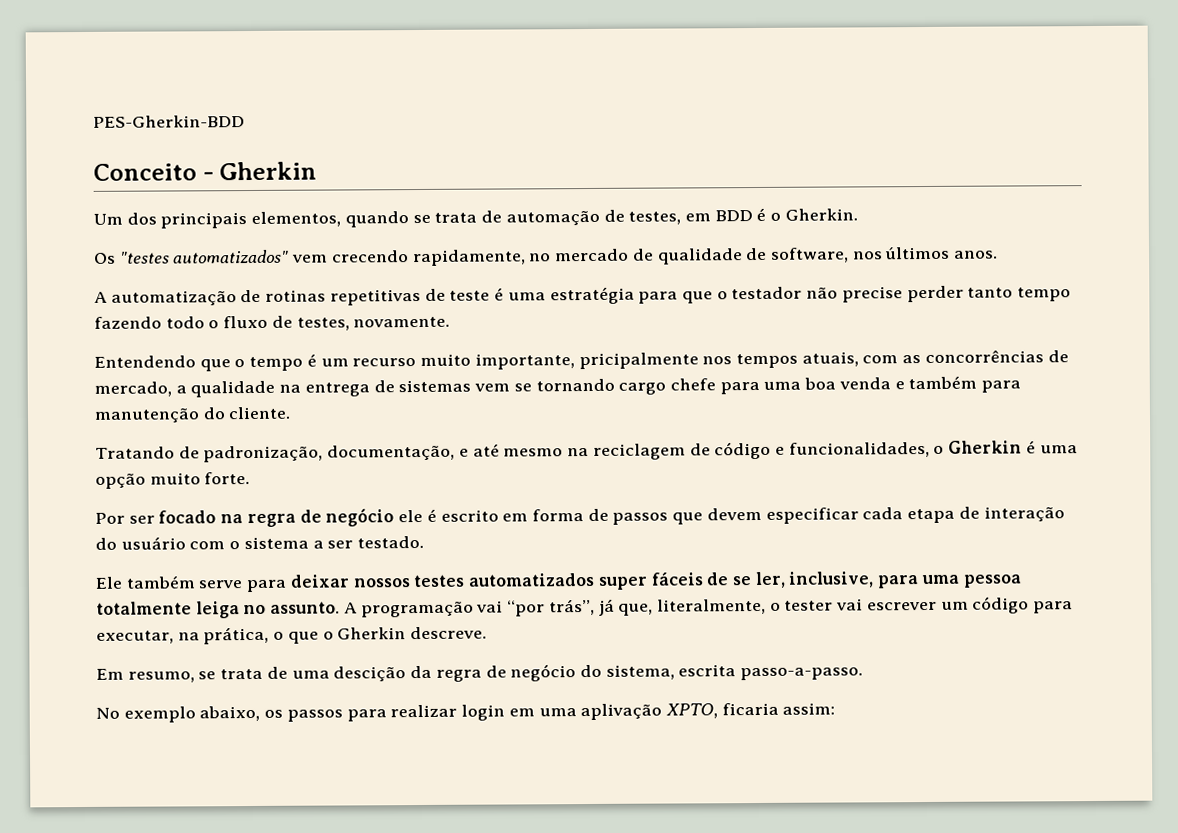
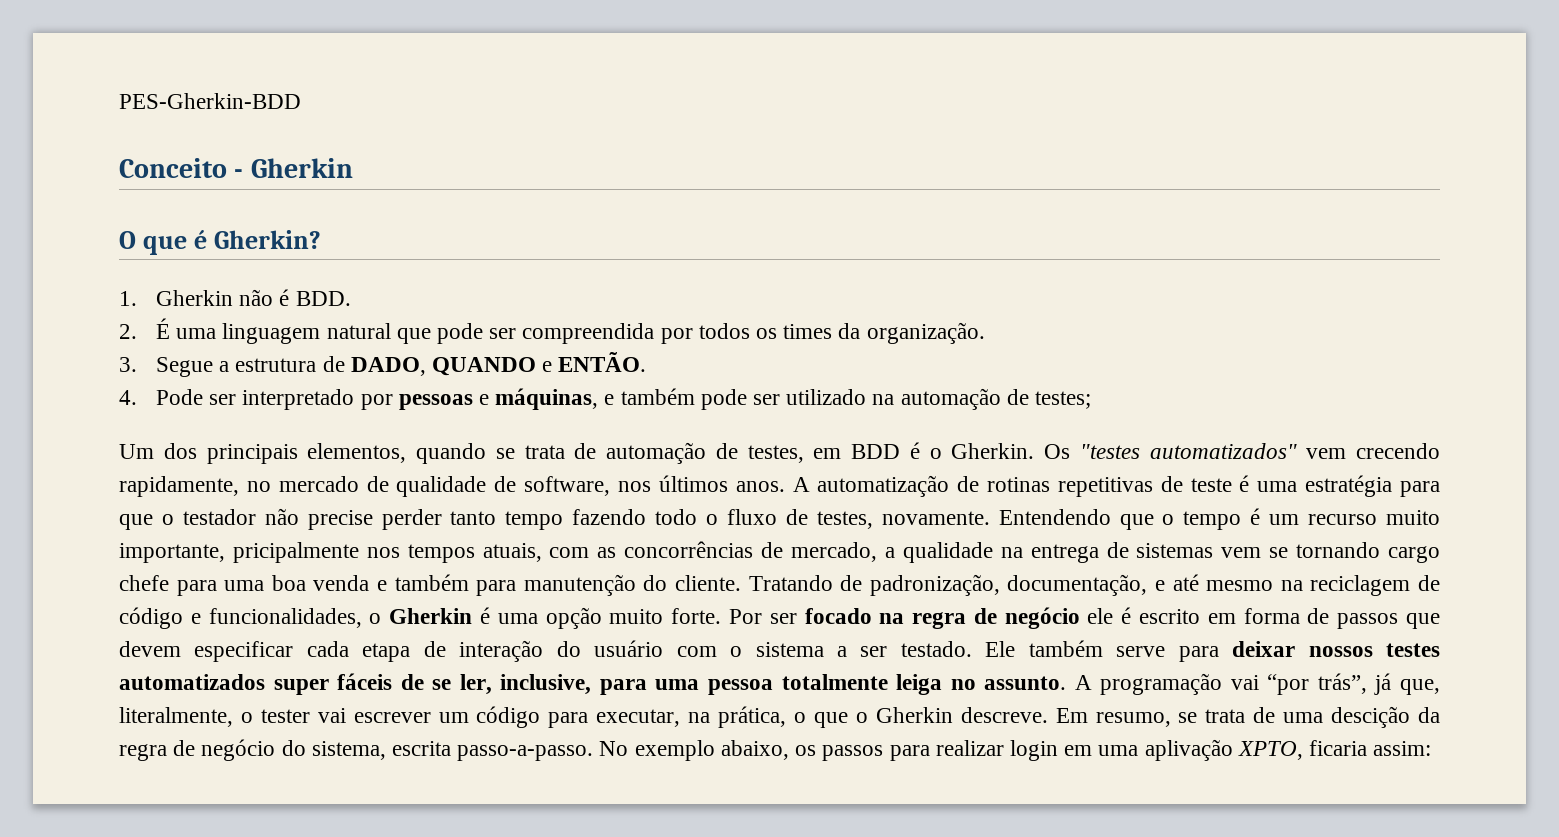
(318, 171) none -> [119,230,321,255] [119,289,351,306] [119,318,985,344] [119,352,647,377] [119,388,1092,410] // O que é Gherkin? // 1. Gherkin não é BDD. // 2. É uma linguagem natural que pode ser compreendida por todos os times da organização. // 3. Segue a estrutura de DADO, QUANDO e ENTÃO. // 4. Pode ser interpretado por pessoas e máquinas, e também pode ser utilizado na automação de testes;
(858, 214) // -> (1035, 451) none
(999, 254) // -> (785, 486) none
(451, 322) // -> (990, 518) none
(292, 413) // -> (742, 583) none
(251, 478) // -> (722, 616) none
(425, 542) // -> (972, 649) none
(488, 633) // -> (1048, 715) none
(864, 674) // -> (594, 753) none

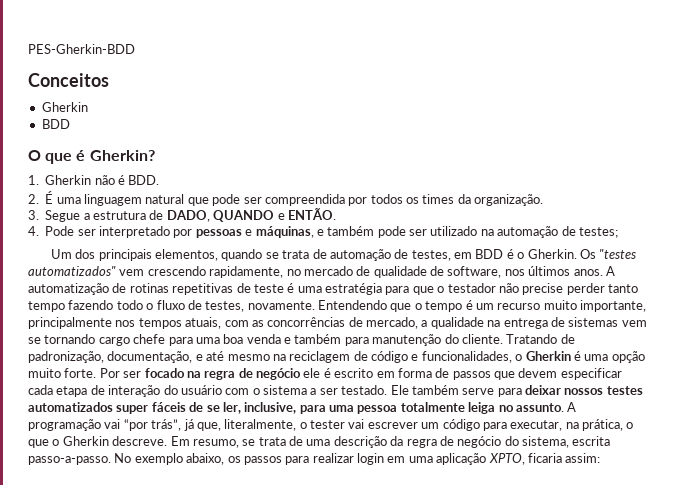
[119,158,353,178] Conceito - Gherkin -> [28,73,109,87] [41,102,88,112] [41,119,70,129] Conceitos // Gherkin // BDD
[1356,443,1440,459] crecendo -> [147,266,206,276] crescendo
[232,542,359,563] pricipalmente -> [28,317,112,329] principalmente
[1331,706,1411,728] descição -> [333,436,387,448] descrição
[1144,739,1233,761] aplivação -> [436,453,487,465] aplicação

